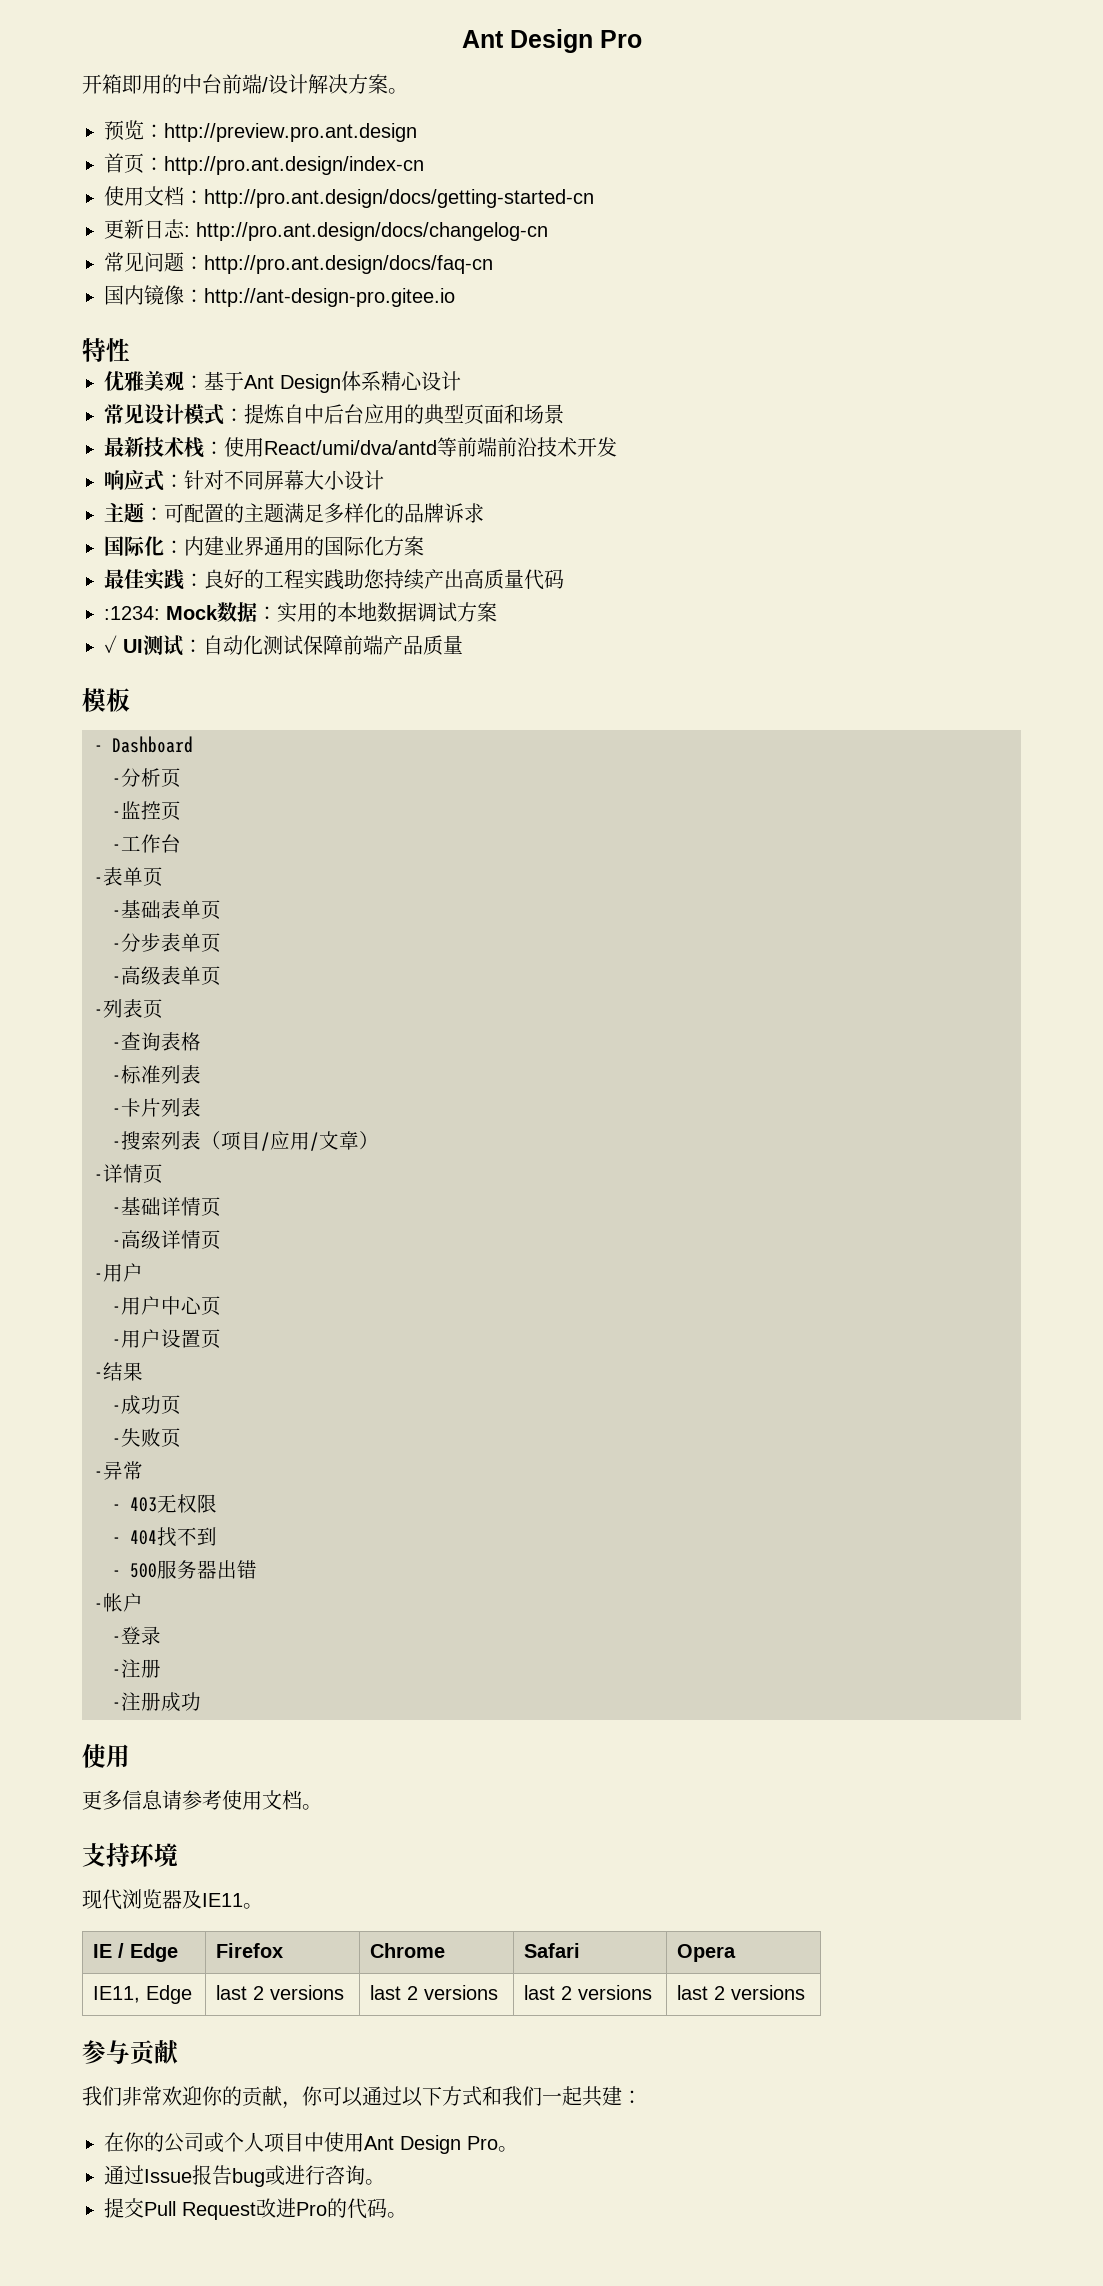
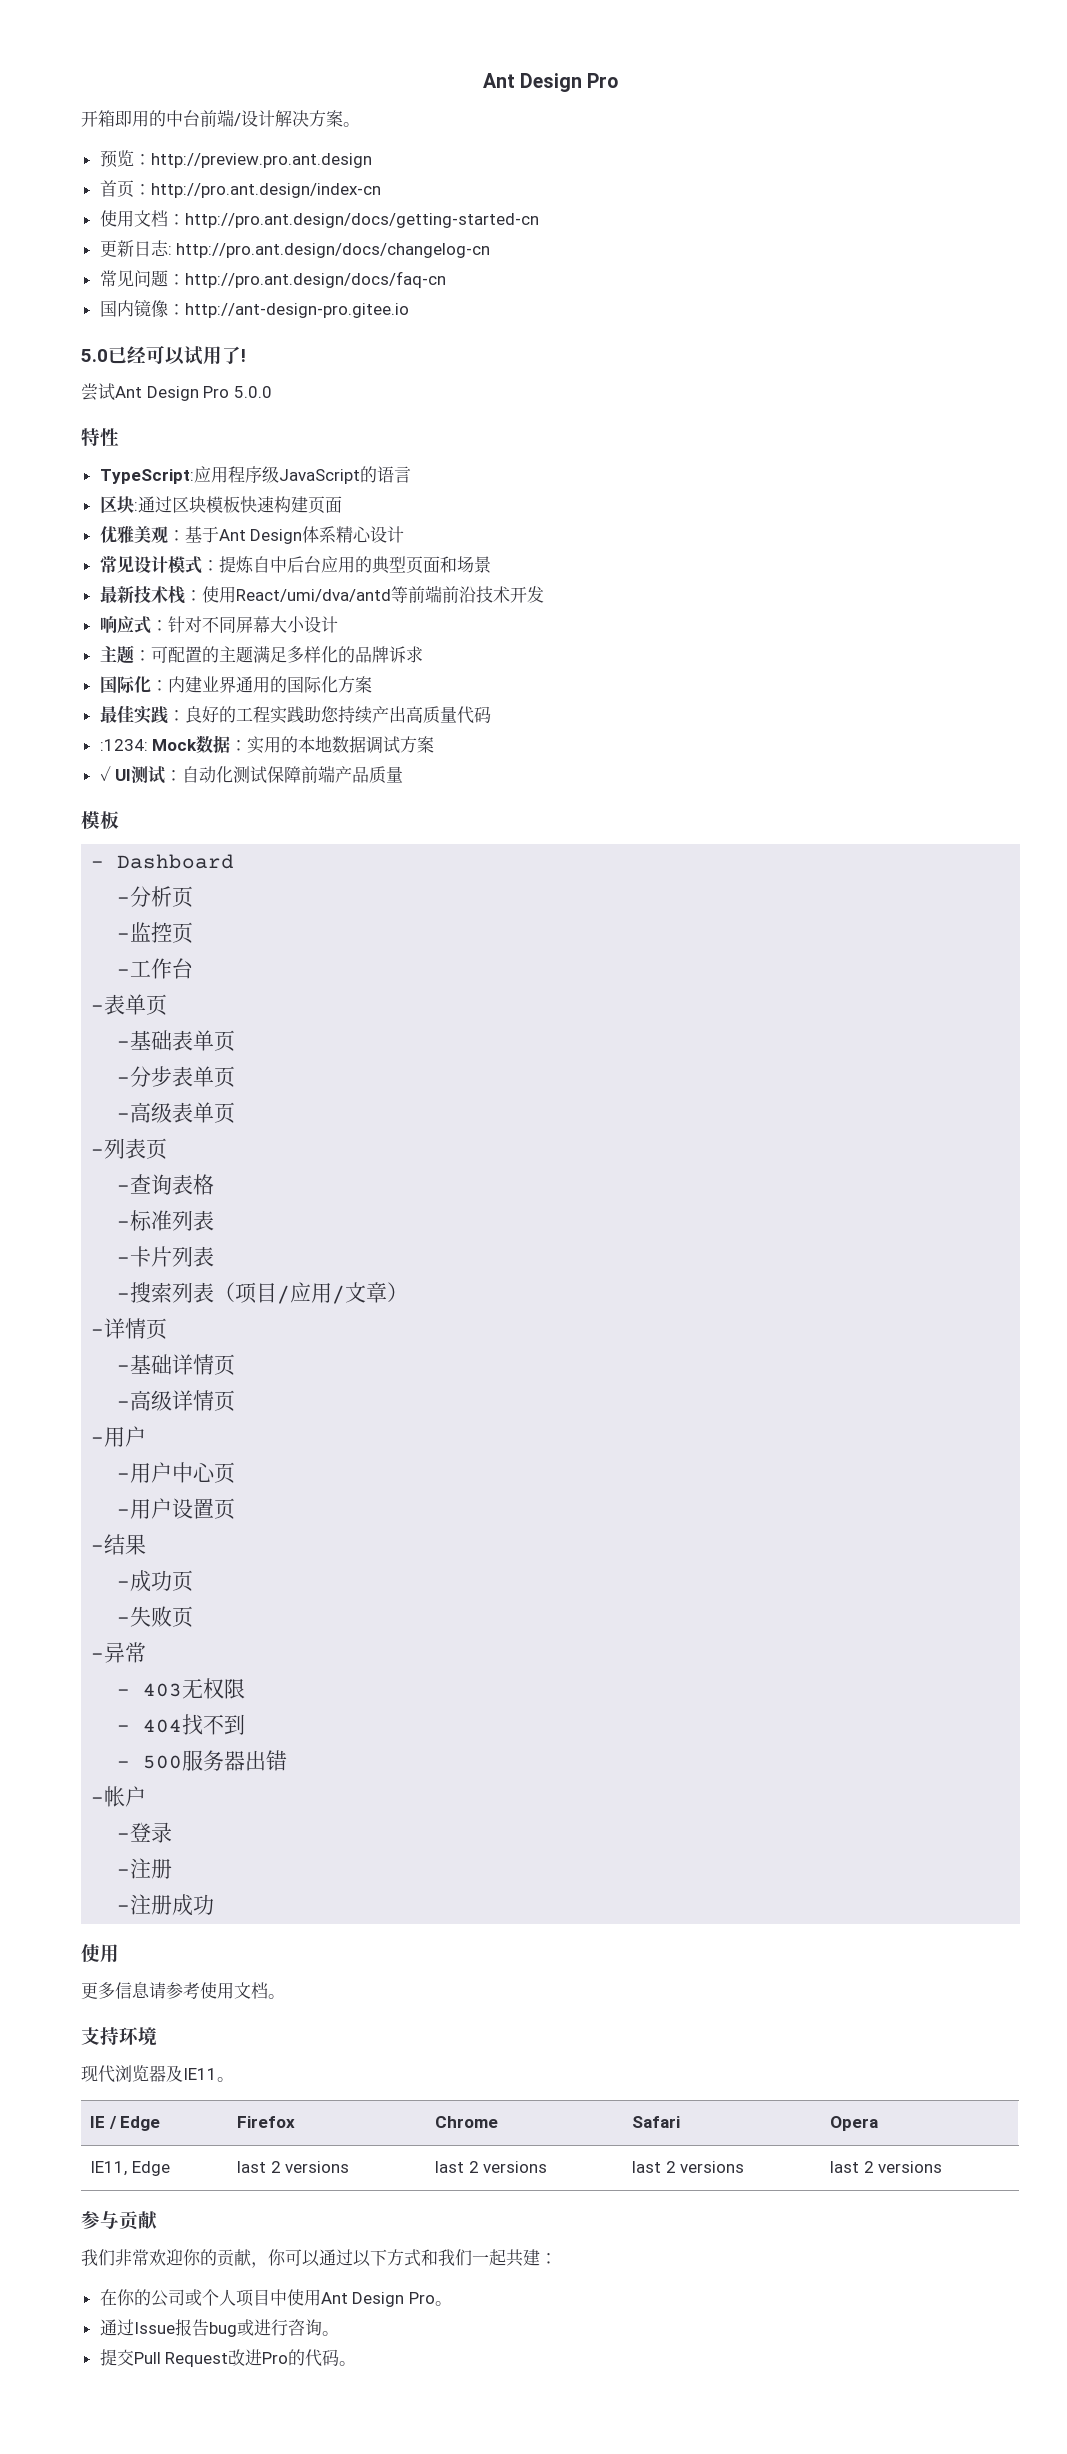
[82,338,130,362] 特性 -> [81,345,246,365] [81,383,272,401] [81,428,119,447] [99,466,411,484] [99,496,342,514] 5.0已经可以试用了! // 尝试Ant Design Pro 5.0.0 // 特性 // TypeScript:应用程序级JavaScript的语言 // 区块:通过区块模板快速构建页面

